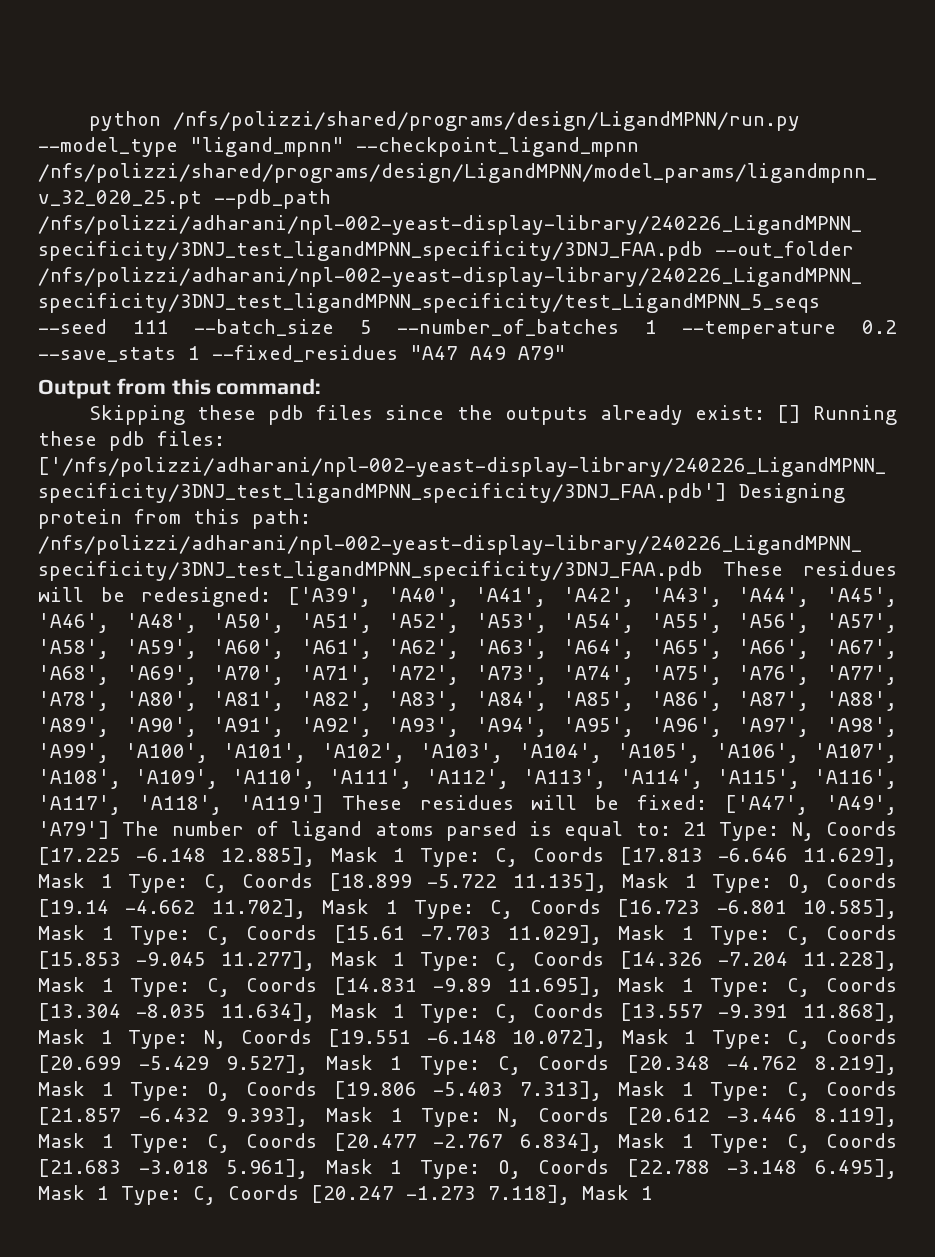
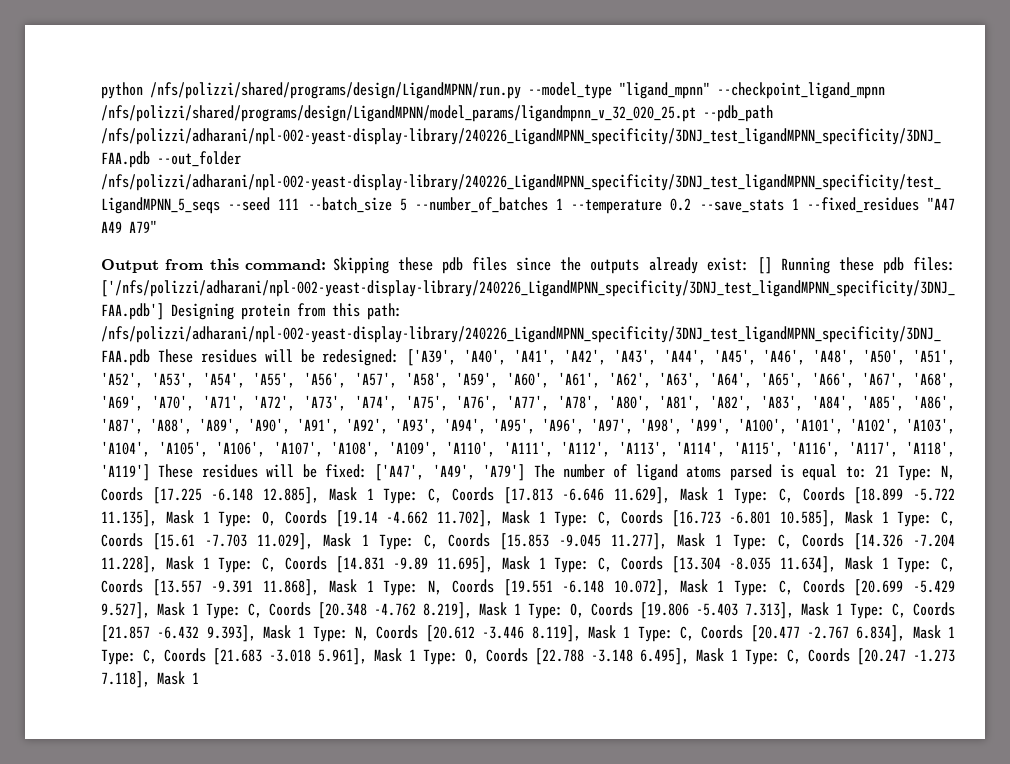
(322, 386) // -> (327, 264) none

